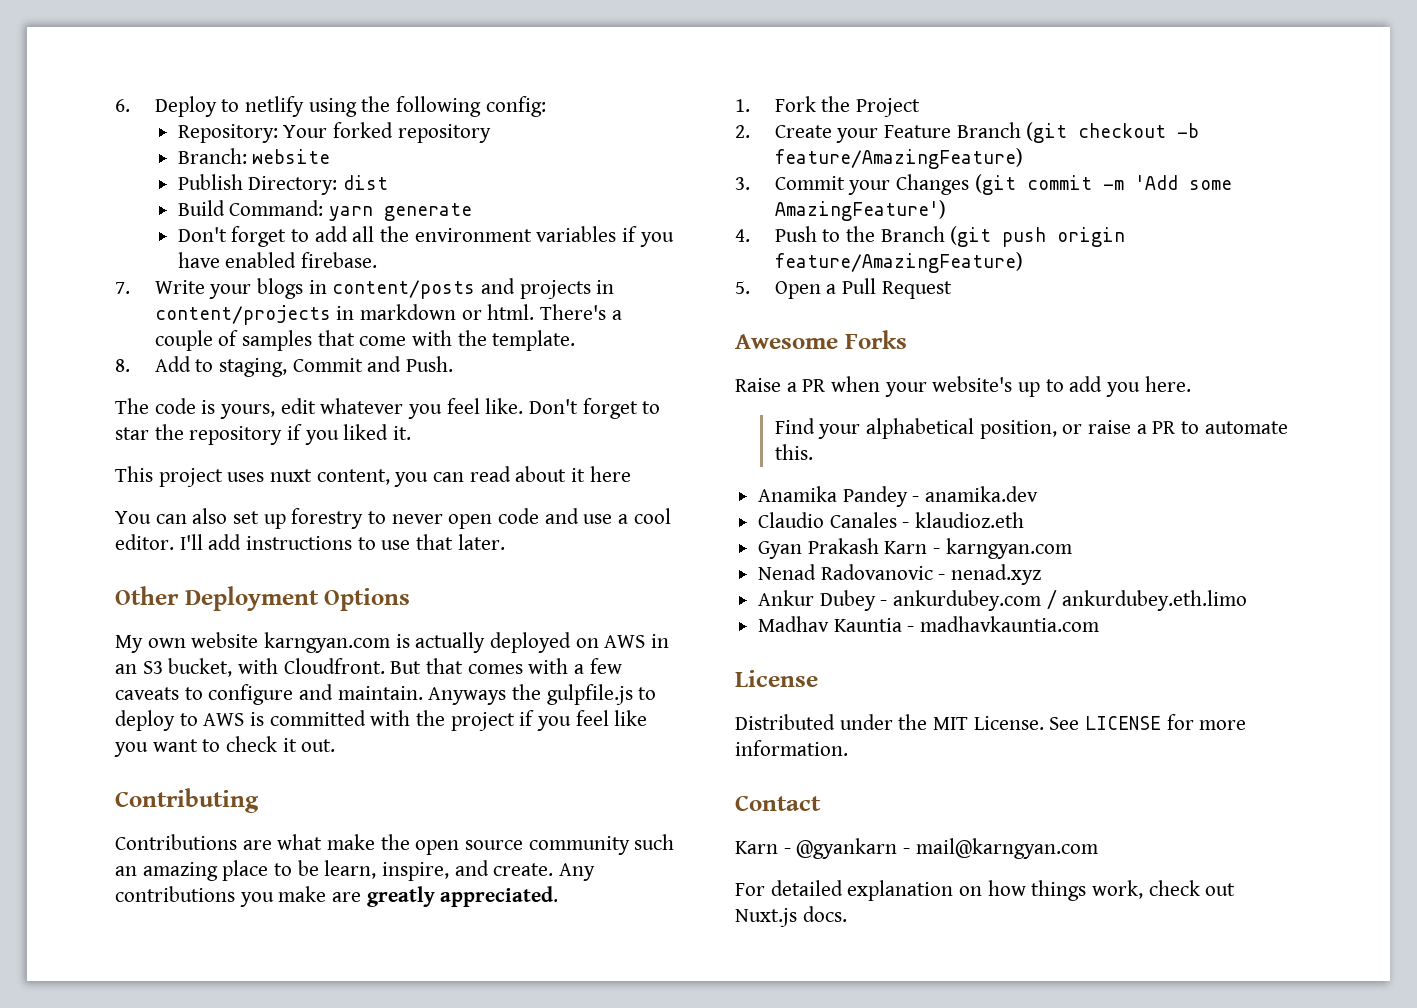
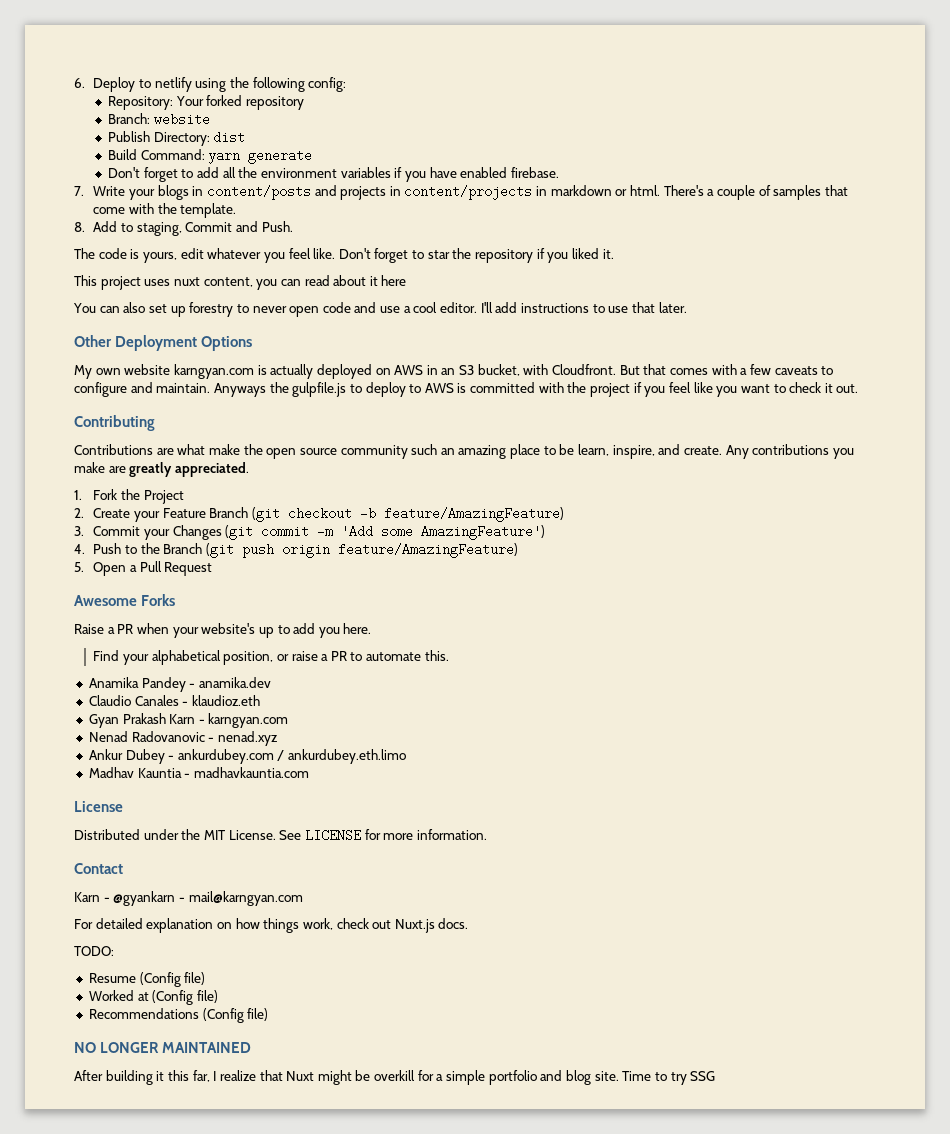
(847, 914) none -> [74,946,114,956] [88,972,206,987] [88,990,218,1005] [88,1008,269,1023] [74,1042,252,1053] [74,1070,716,1085] // TODO: // Resume (Config file) // Worked at (Config file) // Recommendations (Config file) // NO LONGER MAINTAINED // After building it this far, I realize that Nuxt might be overkill for a simple portfolio and blog site. Time to try SSG

